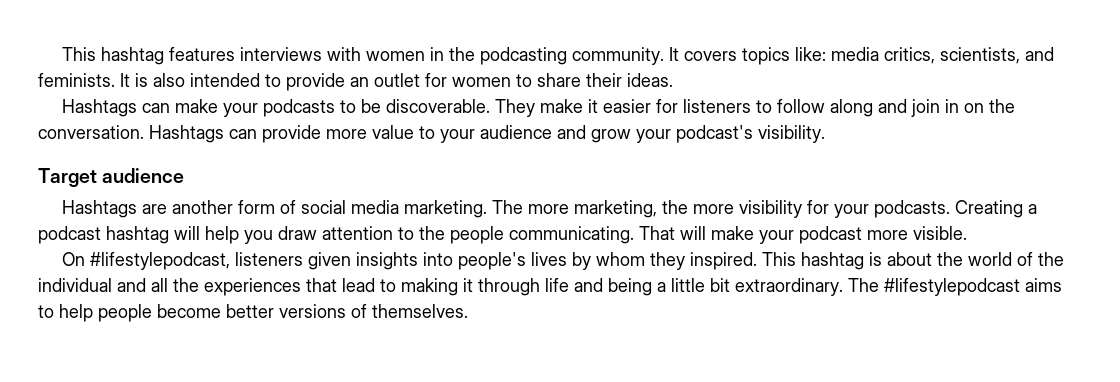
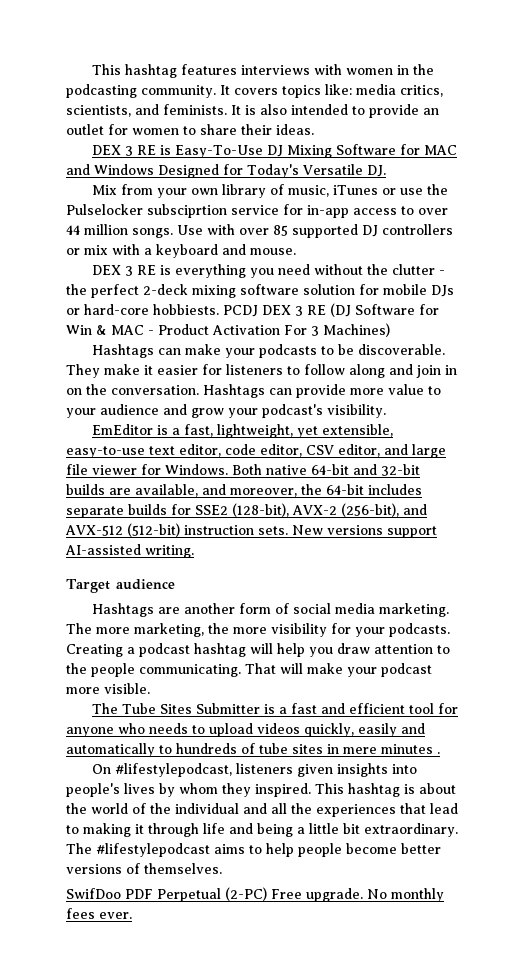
(673, 80) none -> [91,144,457,158] [66,164,386,178] [91,184,448,198] [66,204,448,218] [66,224,453,238] [66,244,296,258] [91,264,445,278] [66,284,454,298] [66,303,439,317] [66,323,390,337] // DEX 3 RE is Easy-To-Use DJ Mixing Software for MAC and Windows Designed for Today's Versatile DJ. // Mix from your own library of music, iTunes or use the Pulselocker subsciprtion service for in-app access to over 44 million songs. Use with over 85 supported DJ controllers or mix with a keyboard and mouse. // DEX 3 RE is everything you need without the clutter - the perfect 2-deck mixing software solution for mobile DJs or hard-core hobbiests. PCDJ DEX 3 RE (DJ Software for Win & MAC - Product Activation For 3 Machines)
(825, 134) none -> [91,424,393,438] [66,444,446,458] [66,464,420,476] [66,484,422,497] [66,503,427,518] [65,523,437,538] [65,544,194,558] // EmEditor is a fast, lightweight, yet extensible, easy-to-use text editor, code editor, CSV editor, and large file viewer for Windows. Both native 64-bit and 32-bit builds are available, and moreover, the 64-bit includes separate builds for SSE2 (128-bit), AVX-2 (256-bit), and AVX-512 (512-bit) instruction sets. New versions support AI-assisted writing.
(967, 233) none -> [91,703,458,714] [66,723,425,737] [66,743,440,757] // The Tube Sites Submitter is a fast and efficient tool for anyone who needs to upload videos quickly, easily and automatically to hundreds of tube sites in mere minutes .
(468, 311) none -> [66,887,444,902] [66,908,132,919] // SwifDoo PDF Perpetual (2-PC) Free upgrade. No monthly fees ever.

